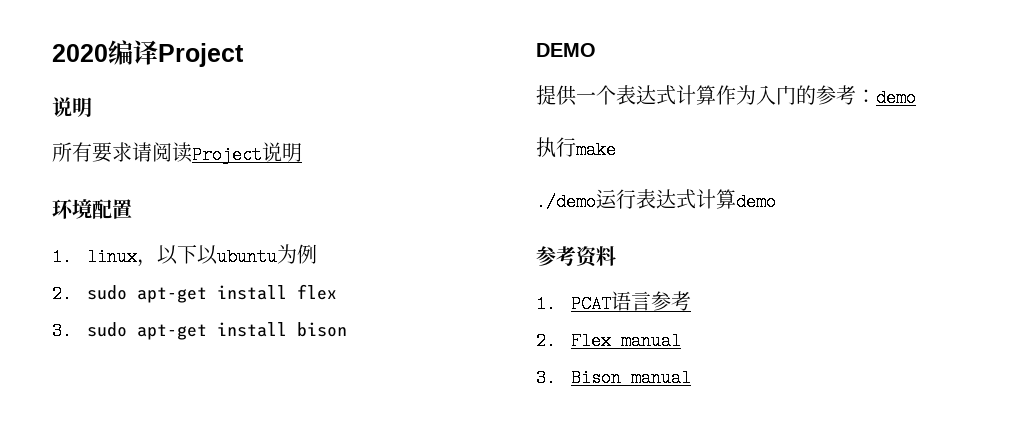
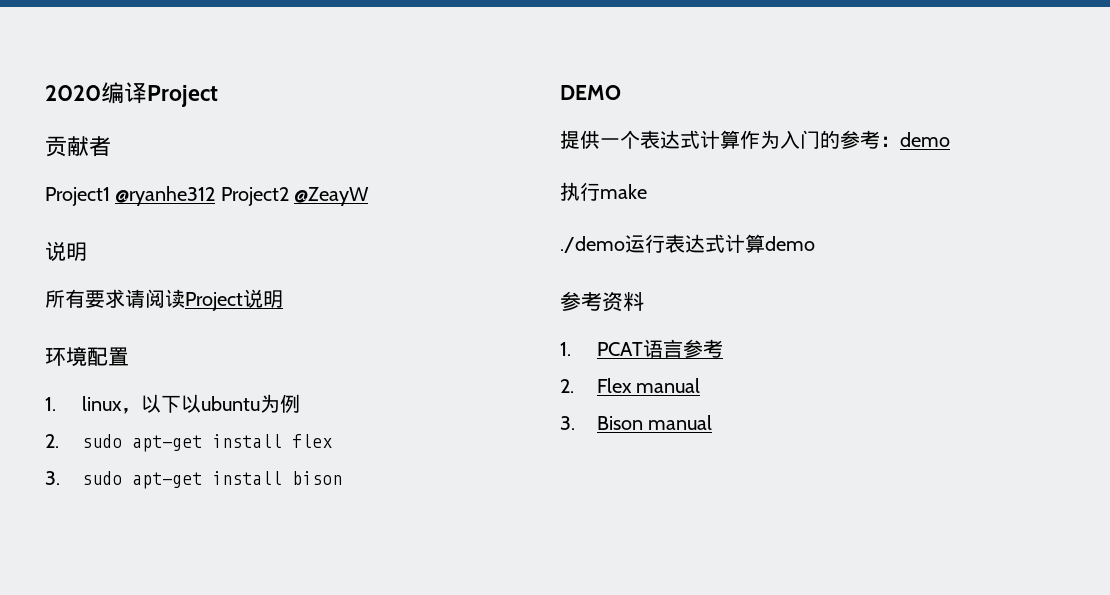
(244, 55) none -> [45,136,111,157] [45,186,370,206] // 贡献者 // Project1 @ryanhe312 Project2 @ZeayW

